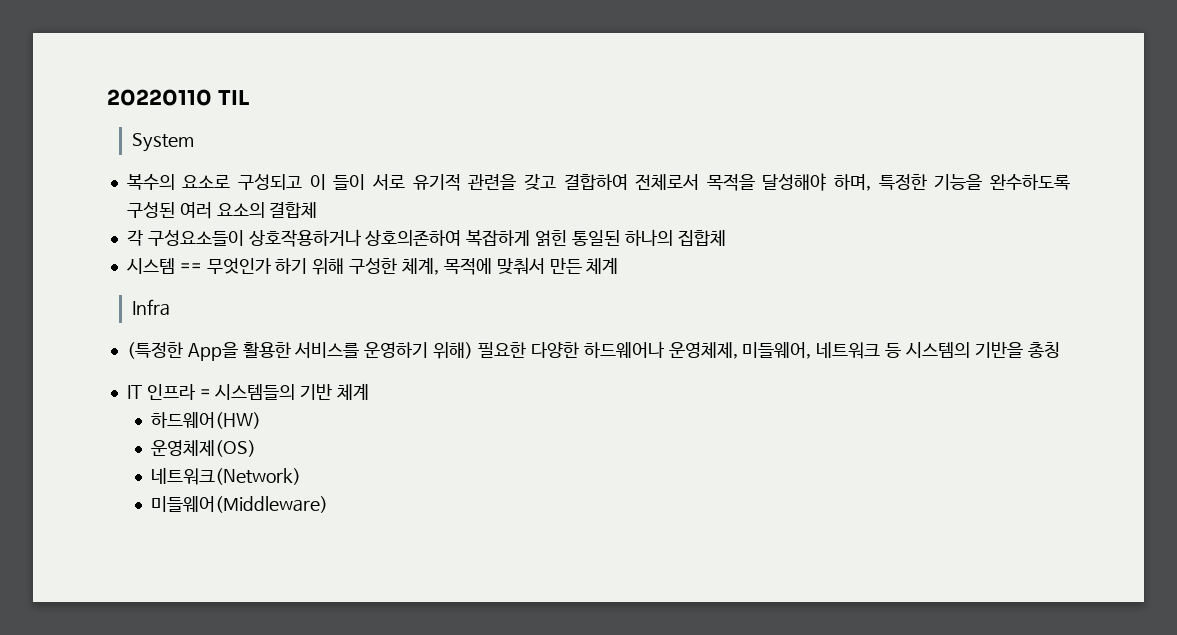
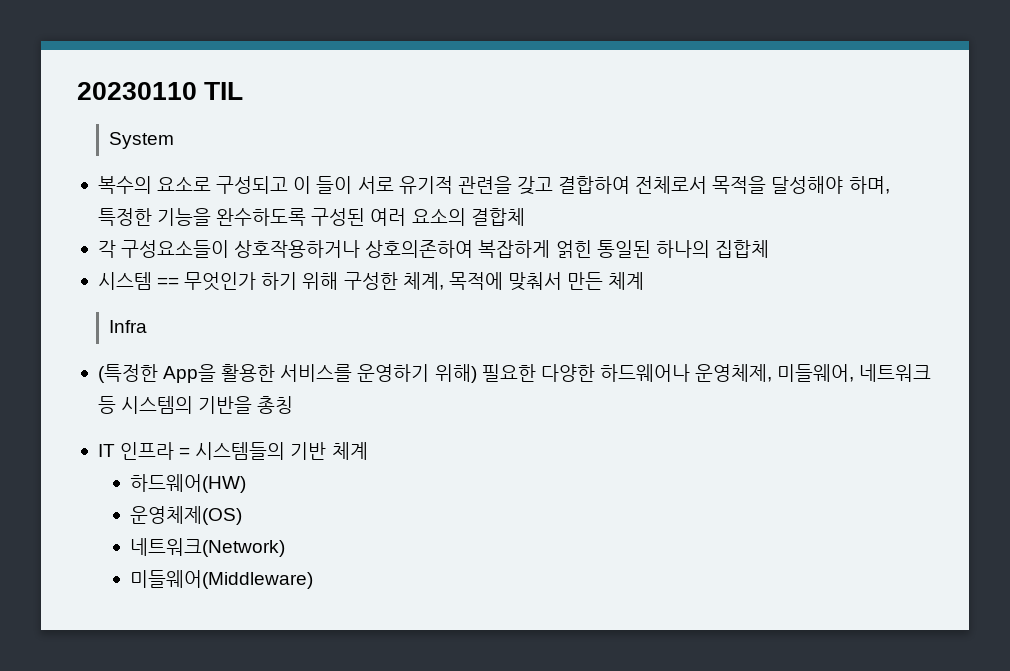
[107,89,212,106] 20220110 -> [77,82,197,100] 20230110

